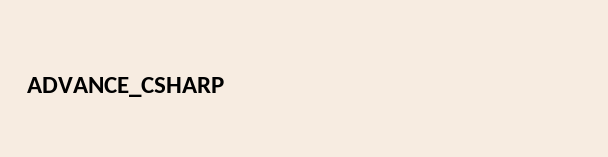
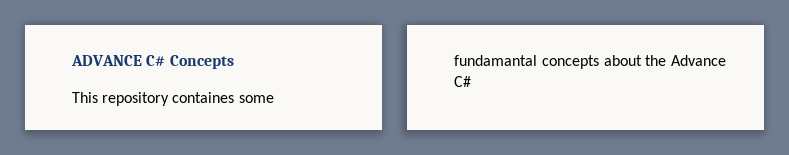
[27,77,224,97] ADVANCE_CSHARP -> [71,55,234,69] [72,92,274,106] [454,55,726,69] [454,76,471,87] ADVANCE C# Concepts // This repository containes some fundamantal concepts about the Advance C#

